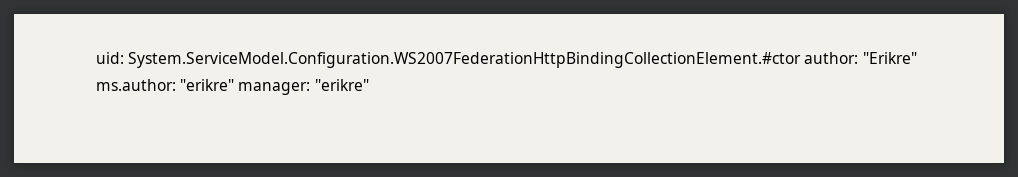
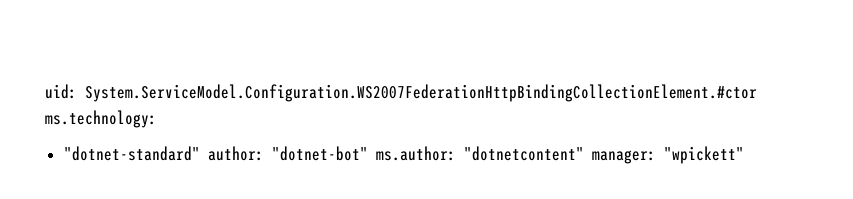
[804,52,917,64] [96,79,369,95] author: "Erikre" ms.author: "erikre" manager: "erikre" -> [45,110,157,128] [63,146,744,164] ms.technology: // "dotnet-standard" author: "dotnet-bot" ms.author: "dotnetcontent" manager: "wpickett"

